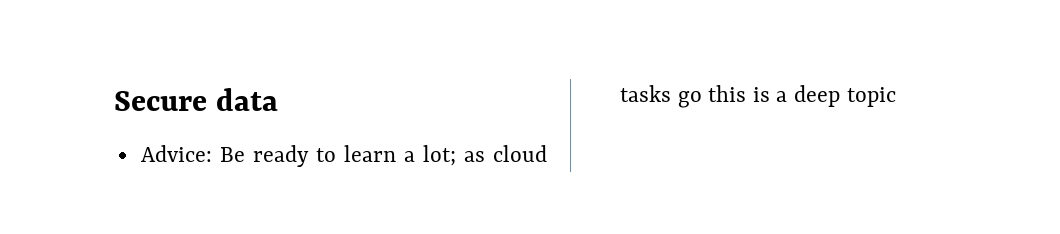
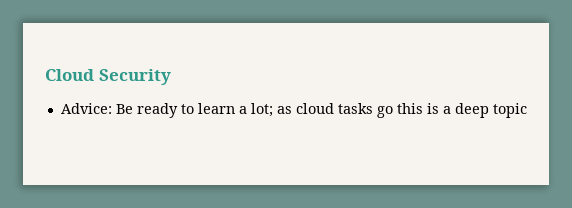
[114,88,279,111] Secure data -> [45,69,171,85] Cloud Security

